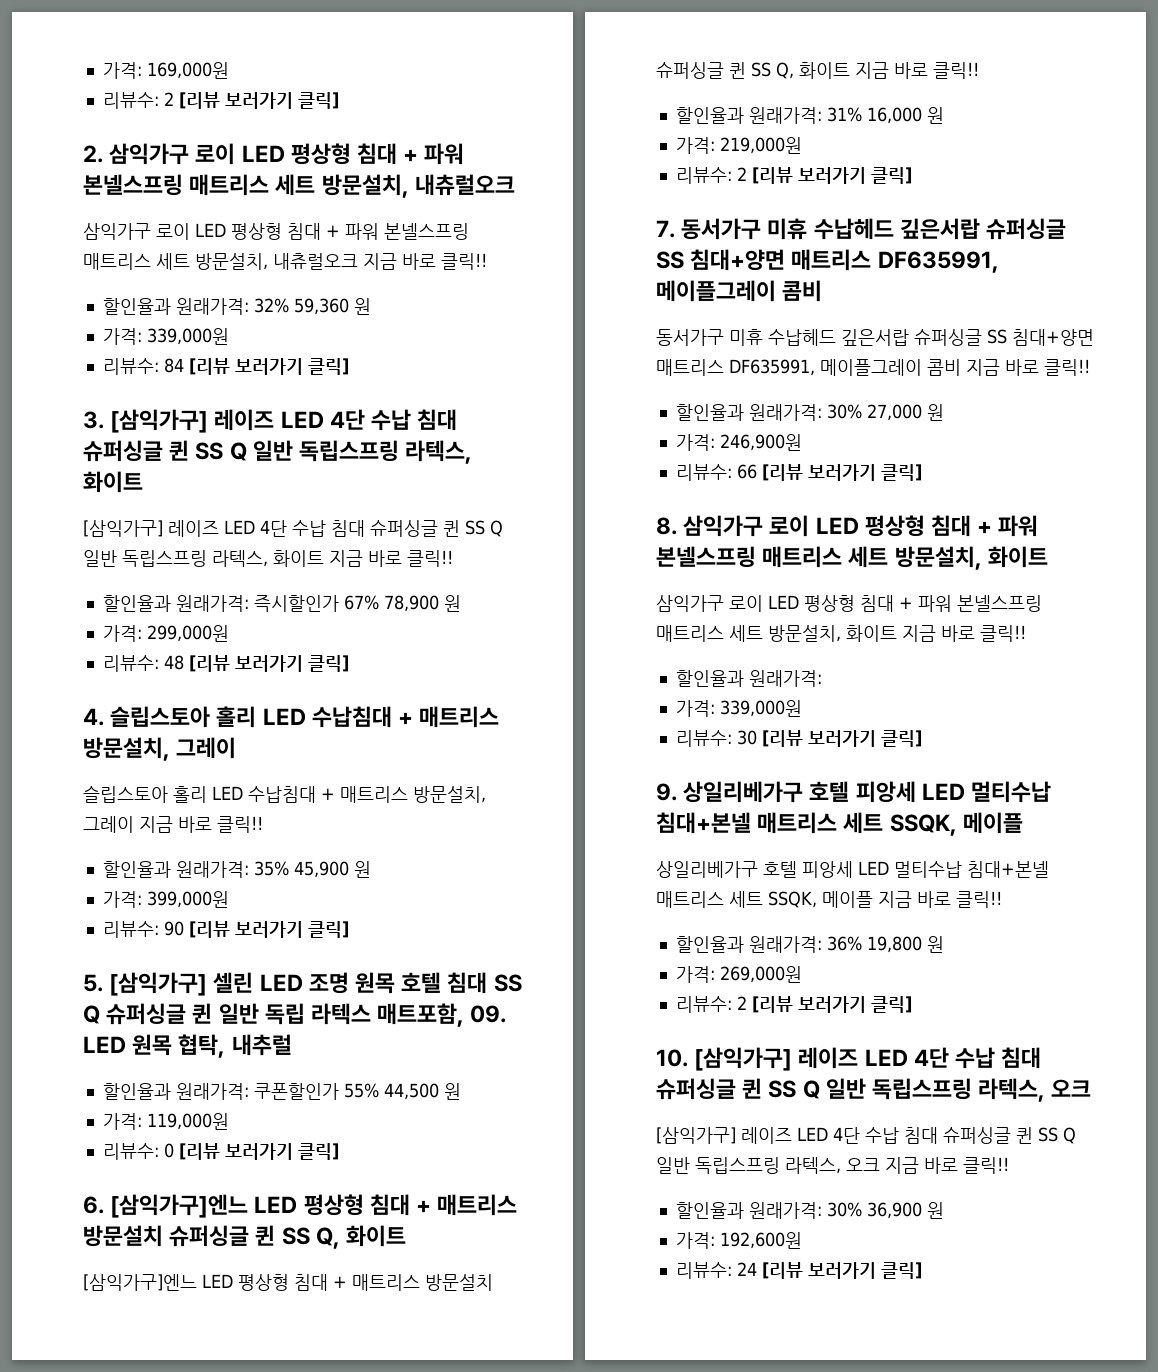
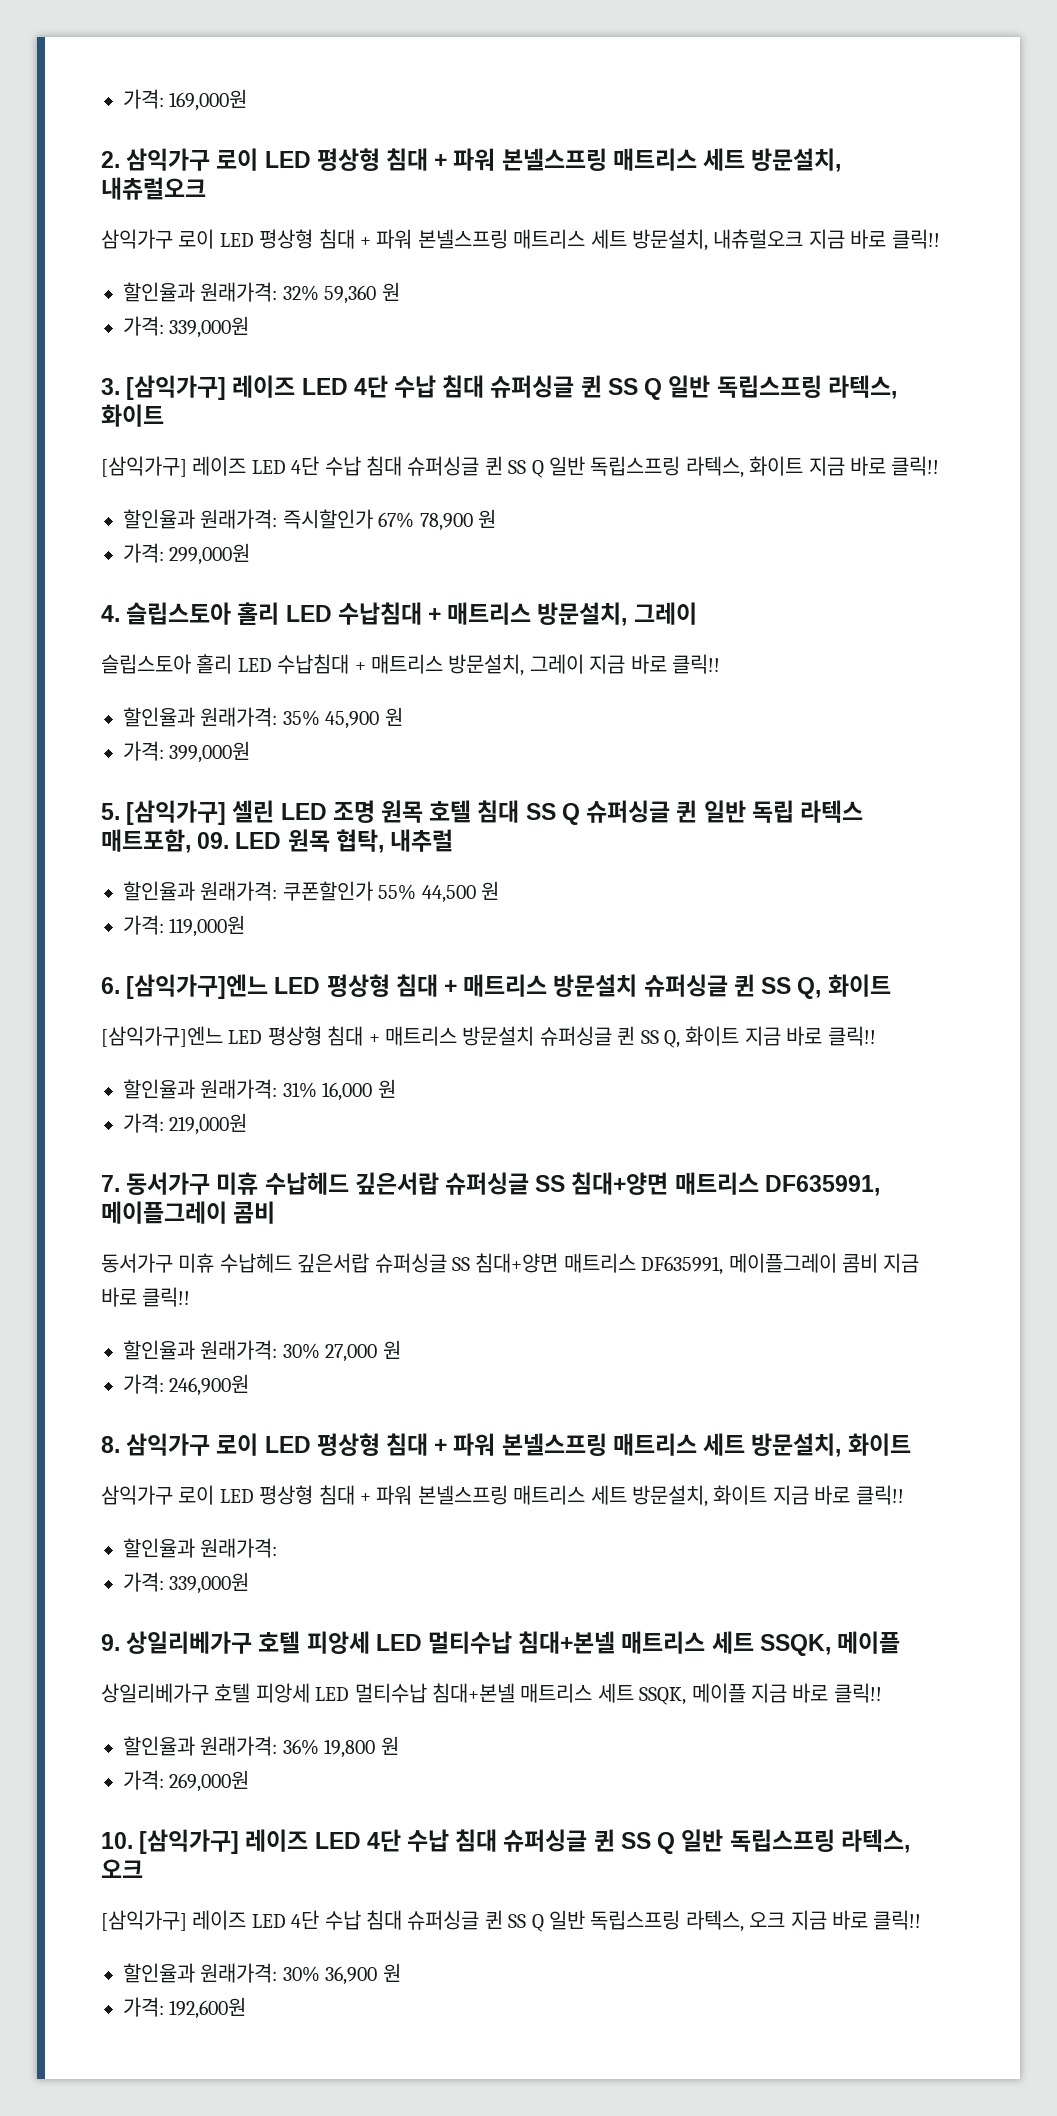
[102,92,339,109] // 리뷰수: 2 [리뷰 보러가기 클릭] -> (248, 100) none
[102,358,349,375] // 리뷰수: 84 [리뷰 보러가기 클릭] -> (250, 327) none
[102,655,349,672] // 리뷰수: 48 [리뷰 보러가기 클릭] -> (251, 554) none
[102,921,349,938] // 리뷰수: 90 [리뷰 보러가기 클릭] -> (251, 752) none
[102,1143,339,1160] // 리뷰수: 0 [리뷰 보러가기 클릭] -> (246, 926) none
[675,167,912,184] // 리뷰수: 2 [리뷰 보러가기 클릭] -> (248, 1124) none
[675,464,922,481] // 리뷰수: 66 [리뷰 보러가기 클릭] -> (250, 1385) none
[675,730,922,747] // 리뷰수: 30 [리뷰 보러가기 클릭] -> (250, 1583) none
[675,996,912,1013] // 리뷰수: 2 [리뷰 보러가기 클릭] -> (250, 1781) none
[675,1262,922,1279] // 리뷰수: 24 [리뷰 보러가기 클릭] -> (247, 2008) none

